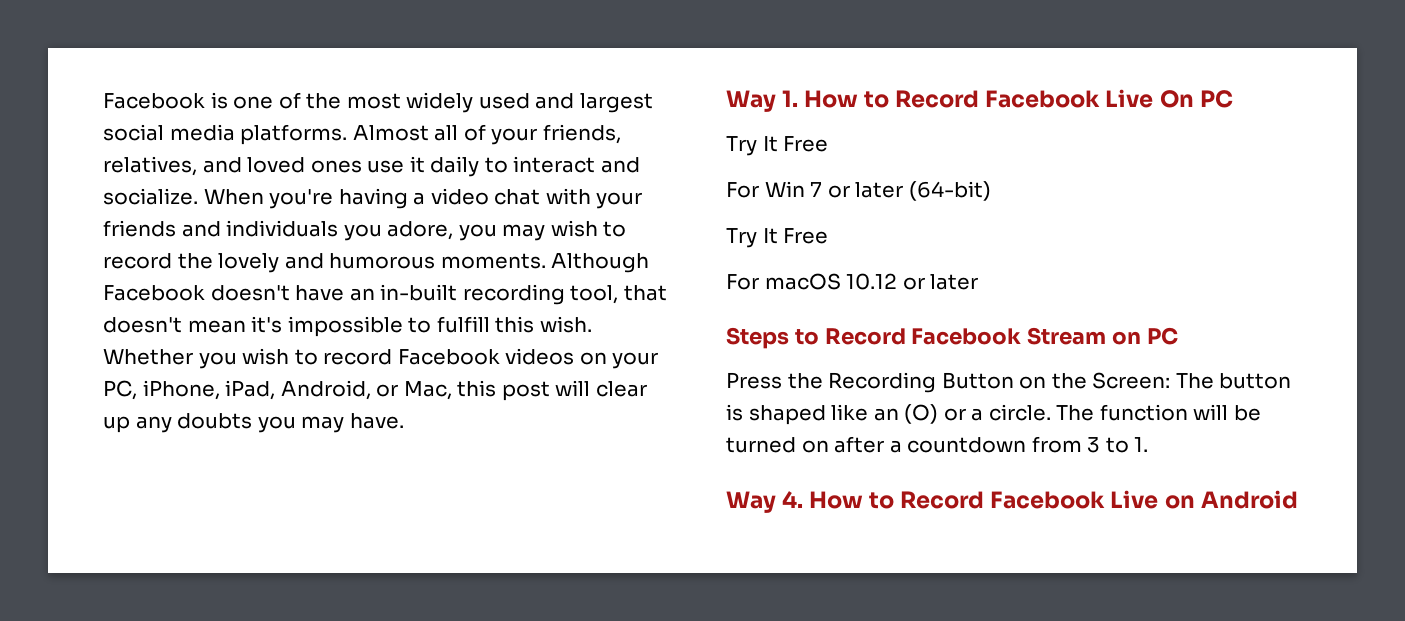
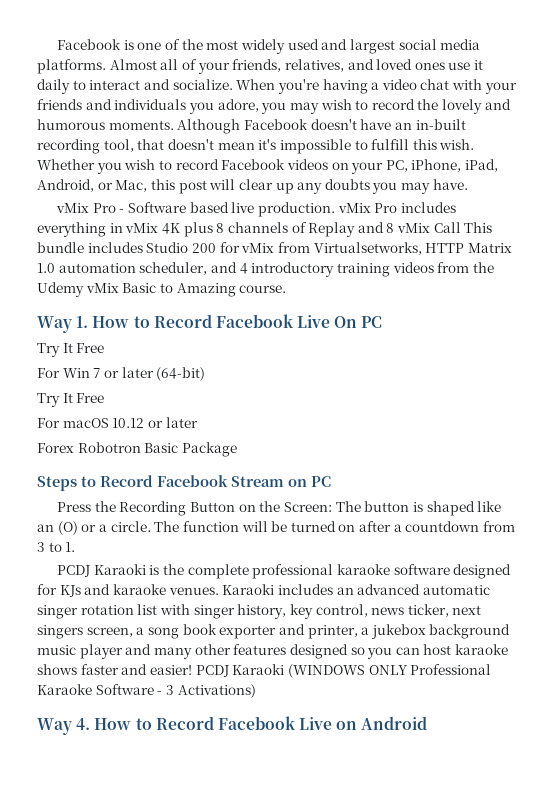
(404, 421) none -> [56,202,456,217] [37,222,493,237] [37,242,512,255] [37,262,494,277] [37,282,287,297] // vMix Pro - Software based live production. vMix Pro includes everything in vMix 4K plus 8 channels of Replay and 8 vMix Call This bundle includes Studio 200 for vMix from Virtualsetworks, HTTP Matrix 1.0 automation scheduler, and 4 introductory training videos from the Udemy vMix Basic to Amazing course.
(979, 282) none -> [37,442,237,457] // Forex Robotron Basic Package
(1149, 444) none -> [57,564,512,579] [37,584,490,597] [37,604,482,619] [37,624,511,639] [37,644,509,659] [37,664,492,678] [37,684,256,698] // PCDJ Karaoki is the complete professional karaoke software designed for KJs and karaoke venues. Karaoki includes an advanced automatic singer rotation list with singer history, key control, news ticker, next singers screen, a song book exporter and printer, a jukebox background music player and many other features designed so you can host karaoke shows faster and easier! PCDJ Karaoki (WINDOWS ONLY Professional Karaoke Software - 3 Activations)

